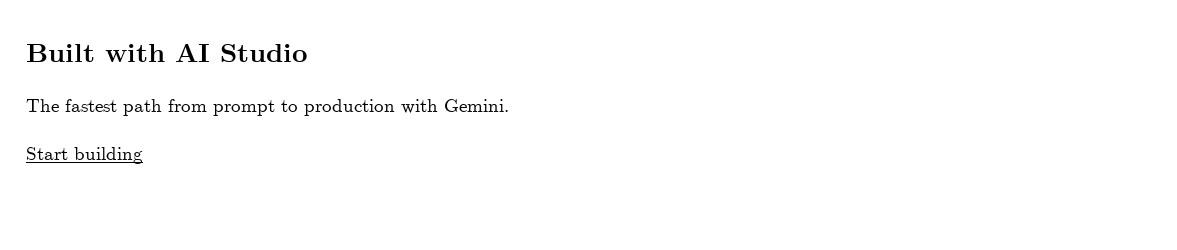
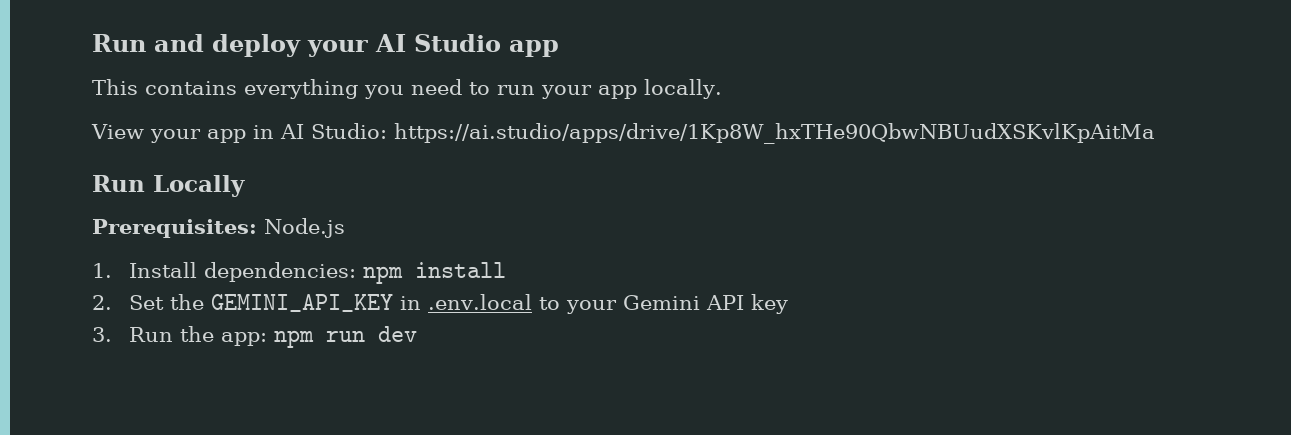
[26,43,308,62] [26,99,509,116] [26,147,143,164] Built with AI Studio // The fastest path from prompt to production with Gemini. // Start building -> [92,34,559,57] [92,79,722,99] [91,123,1155,144] [92,175,245,197] [92,218,345,238] [92,262,506,284] [92,294,788,314] [92,326,417,348] Run and deploy your AI Studio app // This contains everything you need to run your app locally. // View your app in AI Studio: https://ai.studio/apps/drive/1Kp8W_hxTHe90QbwNBUudXSKvlKpAitMa // Run Locally // Prerequisites: Node.js // 1. Install dependencies: npm install // 2. Set the GEMINI_API_KEY in .env.local to your Gemini API key // 3. Run the app: npm run dev

